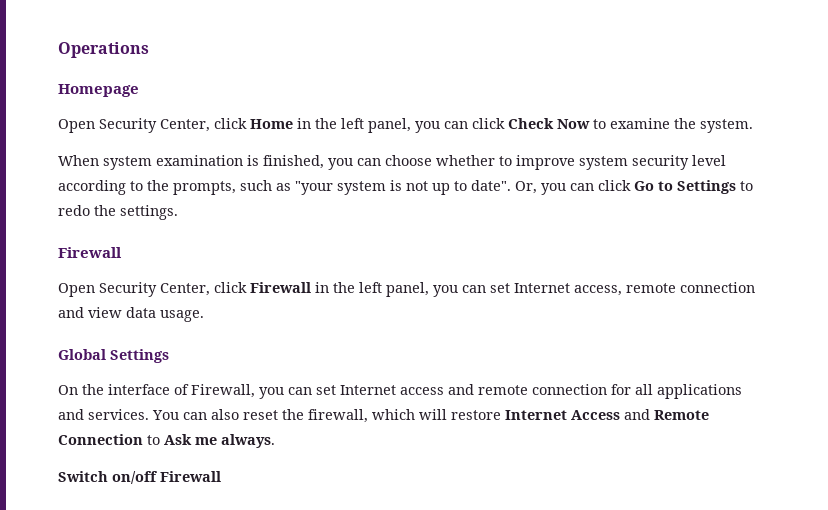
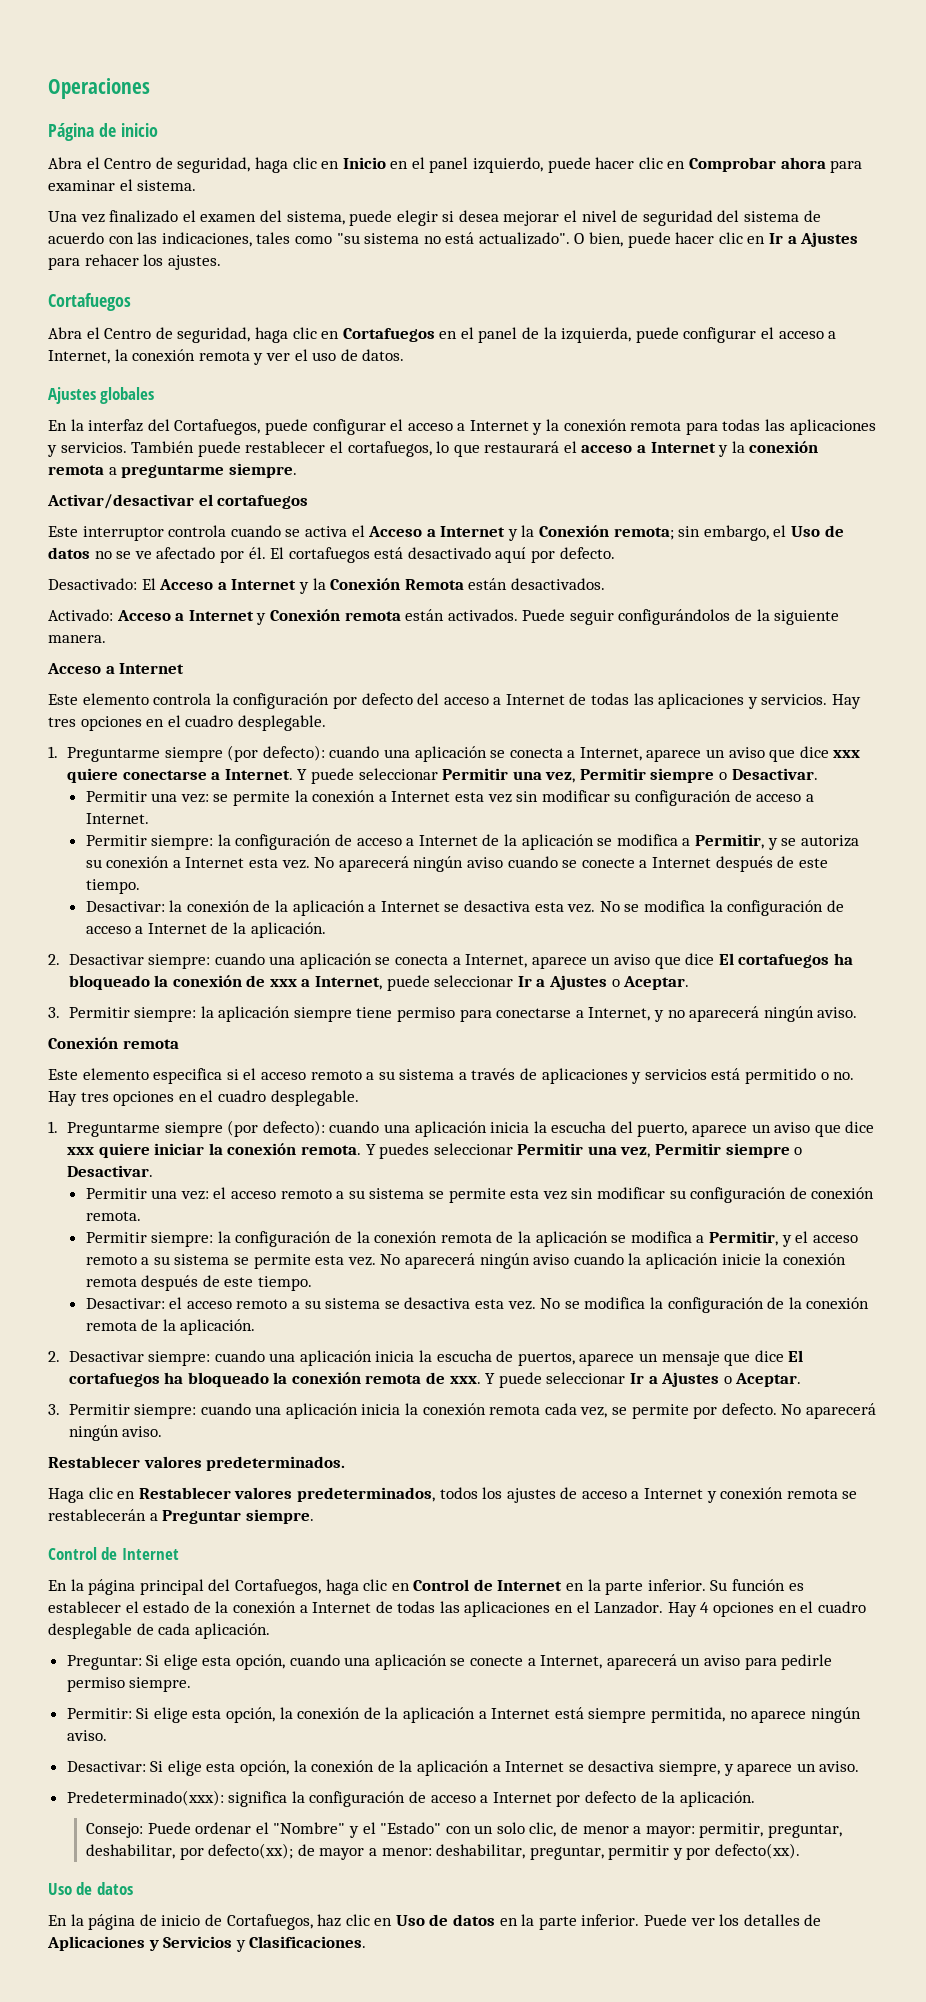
[58,42,149,58] [58,84,139,97] [58,118,753,133] [58,155,726,170] [58,180,753,195] [58,205,178,220] [58,247,122,258] [58,282,755,297] [58,307,204,322] [58,349,169,363] [58,384,742,399] [58,409,709,423] [58,434,275,448] [58,471,221,484] Operations // Homepage // Open Security Center, click Home in the left panel, you can click Check Now to examine the system. // When system examination is finished, you can choose whether to improve system security level according to the prompts, such as "your system is not up to date". Or, you can click Go to Settings to redo the settings. // Firewall // Open Security Center, click Firewall in the left panel, you can set Internet access, remote connection and view data usage. // Global Settings // On the interface of Firewall, you can set Internet access and remote connection for all applications and services. You can also reset the firewall, which will restore Internet Access and Remote Connection to Ask me always. // Switch on/off Firewall -> [48,78,150,99] [48,123,158,141] [48,157,863,173] [48,179,197,191] [48,210,821,226] [48,232,859,248] [48,254,221,270] [48,293,131,311] [48,327,837,343] [48,349,405,365] [48,387,155,404] [48,419,876,435] [47,441,819,457] [48,463,297,478] [47,494,309,509] [48,525,844,541] [48,547,615,563] [48,578,605,594] [48,609,840,625] [48,635,106,643] [47,663,185,674] [48,693,862,709] [48,715,326,731] [48,745,861,762] [66,768,818,784] [85,790,814,806] [85,813,149,824] [85,834,859,850] [85,856,828,872] [85,879,140,894] [85,900,844,916] [85,922,326,938] [48,953,853,969] [68,975,690,991] [48,1006,858,1022] [48,1037,179,1049] [48,1068,855,1084] [48,1090,359,1106] [48,1120,875,1137] [66,1143,803,1159] [66,1165,153,1177] [85,1187,875,1203] [85,1211,141,1221] [85,1231,858,1247] [85,1253,846,1269] [85,1275,313,1291] [85,1297,870,1313] [85,1319,256,1335] [48,1350,804,1366] [68,1372,802,1388] [48,1403,876,1419] [68,1425,163,1441] [48,1456,346,1471] [48,1487,858,1503] [48,1509,314,1524] [48,1547,179,1560] [48,1579,804,1595] [48,1601,866,1617] [48,1623,270,1639] [66,1654,833,1670] [66,1677,192,1692] [66,1707,861,1723] [66,1730,107,1741] [66,1760,860,1776] [66,1790,755,1807] [85,1822,843,1838] [85,1843,801,1860] [48,1882,133,1895] [48,1914,822,1930] [47,1936,367,1952] Operaciones // Página de inicio // Abra el Centro de seguridad, haga clic en Inicio en el panel izquierdo, puede hacer clic en Comprobar ahora para examinar el sistema. // Una vez finalizado el examen del sistema, puede elegir si desea mejorar el nivel de seguridad del sistema de acuerdo con las indicaciones, tales como "su sistema no está actualizado". O bien, puede hacer clic en Ir a Ajustes para rehacer los ajustes. // Cortafuegos // Abra el Centro de seguridad, haga clic en Cortafuegos en el panel de la izquierda, puede configurar el acceso a Internet, la conexión remota y ver el uso de datos. // Ajustes globales // En la interfaz del Cortafuegos, puede configurar el acceso a Internet y la conexión remota para todas las aplicaciones y servicios. También puede restablecer el cortafuegos, lo que restaurará el acceso a Internet y la conexión remota a preguntarme siempre. // Activar/desactivar el cortafuegos // Este interruptor controla cuando se activa el Acceso a Internet y la Conexión remota; sin embargo, el Uso de datos no se ve afectado por él. El cortafuegos está desactivado aquí por defecto. // Desactivado: El Acceso a Internet y la Conexión Remota están desactivados. // Activado: Acceso a Internet y Conexión remota están activados. Puede seguir configurándolos de la siguiente manera. // Acceso a Internet // Este elemento controla la configuración por defecto del acceso a Internet de todas las aplicaciones y servicios. Hay tres opciones en el cuadro desplegable. // 1. Preguntarme siempre (por defecto): cuando una aplicación se conecta a Internet, aparece un aviso que dice xxx quiere conectarse a Internet. Y puede seleccionar Permitir una vez, Permitir siempre o Desactivar. // Permitir una vez: se permite la conexión a Internet esta vez sin modificar su configuración de acceso a Internet. // Permitir siempre: la configuración de acceso a Internet de la aplicación se modifica a Permitir, y se autoriza su conexión a Internet esta vez. No aparecerá ningún aviso cuando se conecte a Internet después de este tiempo. // Desactivar: la conexión de la aplicación a Internet se desactiva esta vez. No se modifica la configuración de acceso a Internet de la aplicación. // 2. Desactivar siempre: cuando una aplicación se conecta a Internet, aparece un aviso que dice El cortafuegos ha bloqueado la conexión de xxx a Internet, puede seleccionar Ir a Ajustes o Aceptar. // 3. Permitir siempre: la aplicación siempre tiene permiso para conectarse a Internet, y no aparecerá ningún aviso. // Conexión remota // Este elemento especifica si el acceso remoto a su sistema a través de aplicaciones y servicios está permitido o no. Hay tres opciones en el cuadro desplegable. // 1. Preguntarme siempre (por defecto): cuando una aplicación inicia la escucha del puerto, aparece un aviso que dice xxx quiere iniciar la conexión remota. Y puedes seleccionar Permitir una vez, Permitir siempre o Desactivar. // Permitir una vez: el acceso remoto a su sistema se permite esta vez sin modificar su configuración de conexión remota. // Permitir siempre: la configuración de la conexión remota de la aplicación se modifica a Permitir, y el acceso remoto a su sistema se permite esta vez. No aparecerá ningún aviso cuando la aplicación inicie la conexión remota después de este tiempo. // Desactivar: el acceso remoto a su sistema se desactiva esta vez. No se modifica la configuración de la conexión remota de la aplicación. // 2. Desactivar siempre: cuando una aplicación inicia la escucha de puertos, aparece un mensaje que dice El cortafuegos ha bloqueado la conexión remota de xxx. Y puede seleccionar Ir a Ajustes o Aceptar. // 3. Permitir siempre: cuando una aplicación inicia la conexión remota cada vez, se permite por defecto. No aparecerá ningún aviso. // Restablecer valores predeterminados. // Haga clic en Restablecer valores predeterminados, todos los ajustes de acceso a Internet y conexión remota se restablecerán a Preguntar siempre. // Control de Internet // En la página principal del Cortafuegos, haga clic en Control de Internet en la parte inferior. Su función es establecer el estado de la conexión a Internet de todas las aplicaciones en el Lanzador. Hay 4 opciones en el cuadro desplegable de cada aplicación. // Preguntar: Si elige esta opción, cuando una aplicación se conecte a Internet, aparecerá un aviso para pedirle permiso siempre. // Permitir: Si elige esta opción, la conexión de la aplicación a Internet está siempre permitida, no aparece ningún aviso. // Desactivar: Si elige esta opción, la conexión de la aplicación a Internet se desactiva siempre, y aparece un aviso. // Predeterminado(xxx): significa la configuración de acceso a Internet por defecto de la aplicación. // Consejo: Puede ordenar el "Nombre" y el "Estado" con un solo clic, de menor a mayor: permitir, preguntar, deshabilitar, por defecto(xx); de mayor a menor: deshabilitar, preguntar, permitir y por defecto(xx). // Uso de datos // En la página de inicio de Cortafuegos, haz clic en Uso de datos en la parte inferior. Puede ver los detalles de Aplicaciones y Servicios y Clasificaciones.

